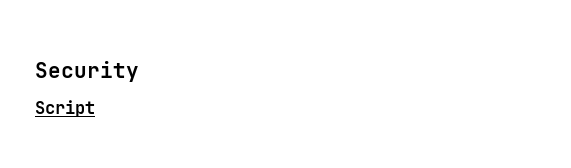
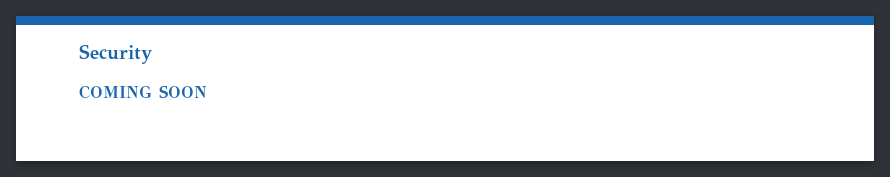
[35,100,95,117] Script -> [79,85,207,99] COMING SOON

